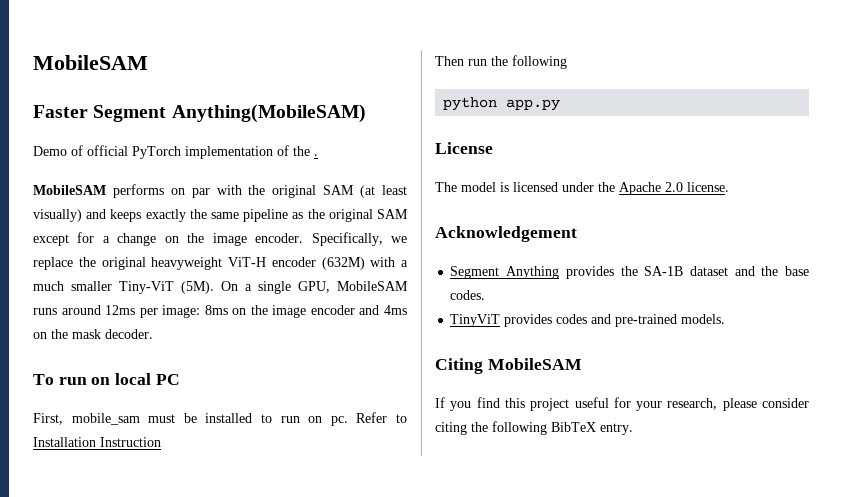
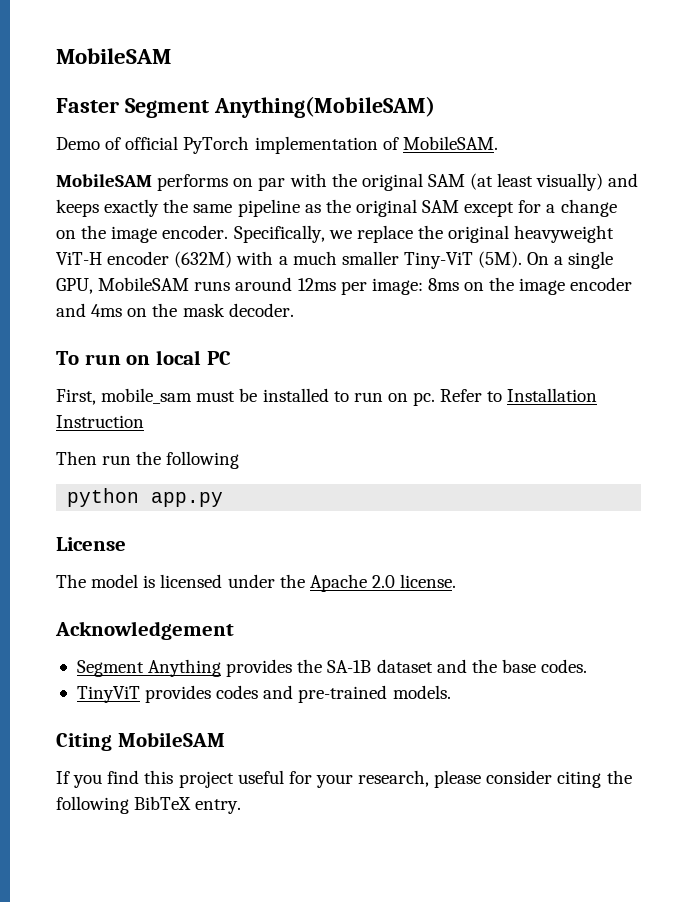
[293,146,318,156] the . -> [402,136,498,150] MobileSAM.

